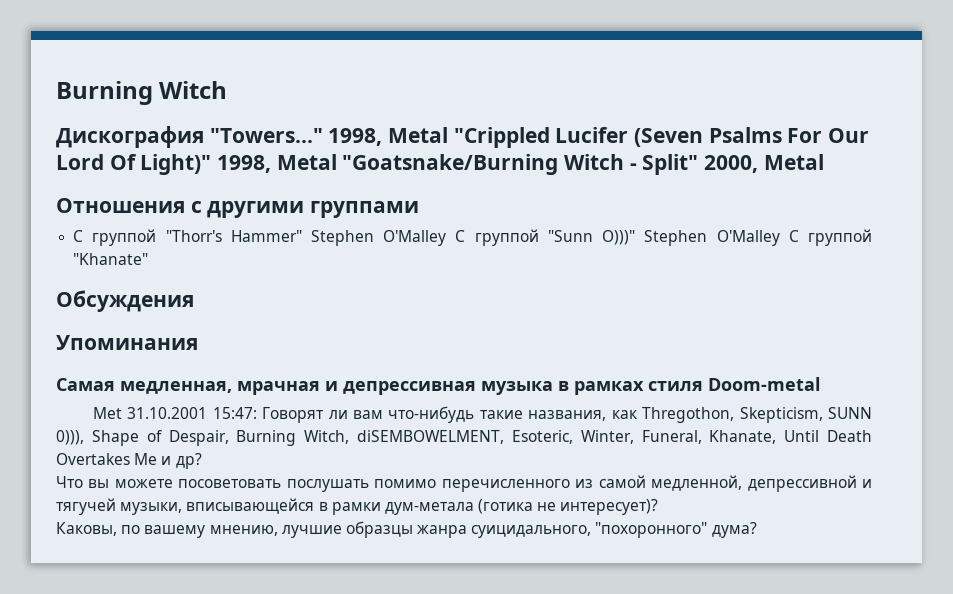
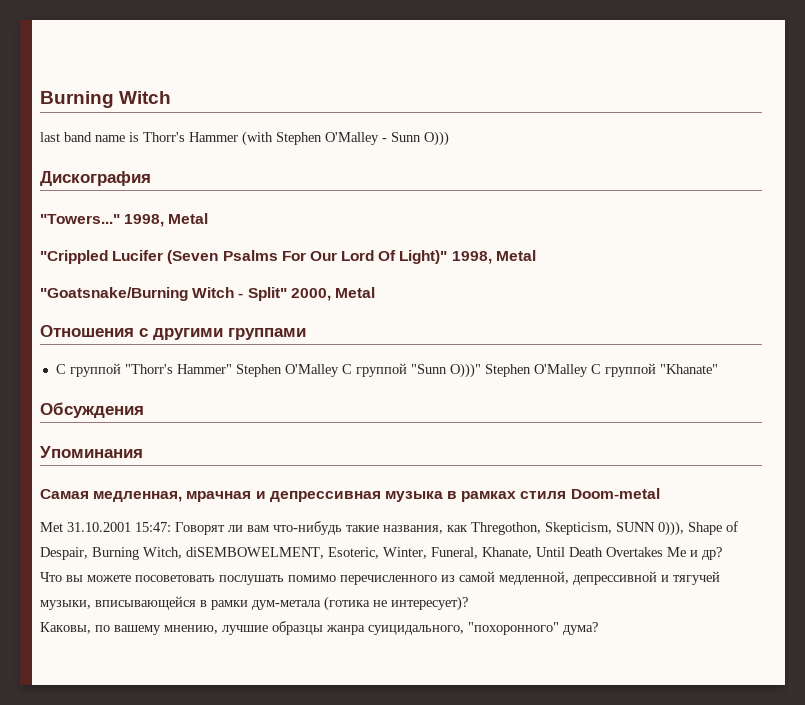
(228, 90) none -> [40,131,449,146] // last band name is Thorr's Hammer (with Stephen O'Malley - Sunn O)))
(204, 137) none -> (151, 178) //
(449, 135) none -> (209, 218) //
(337, 162) none -> (536, 255) //

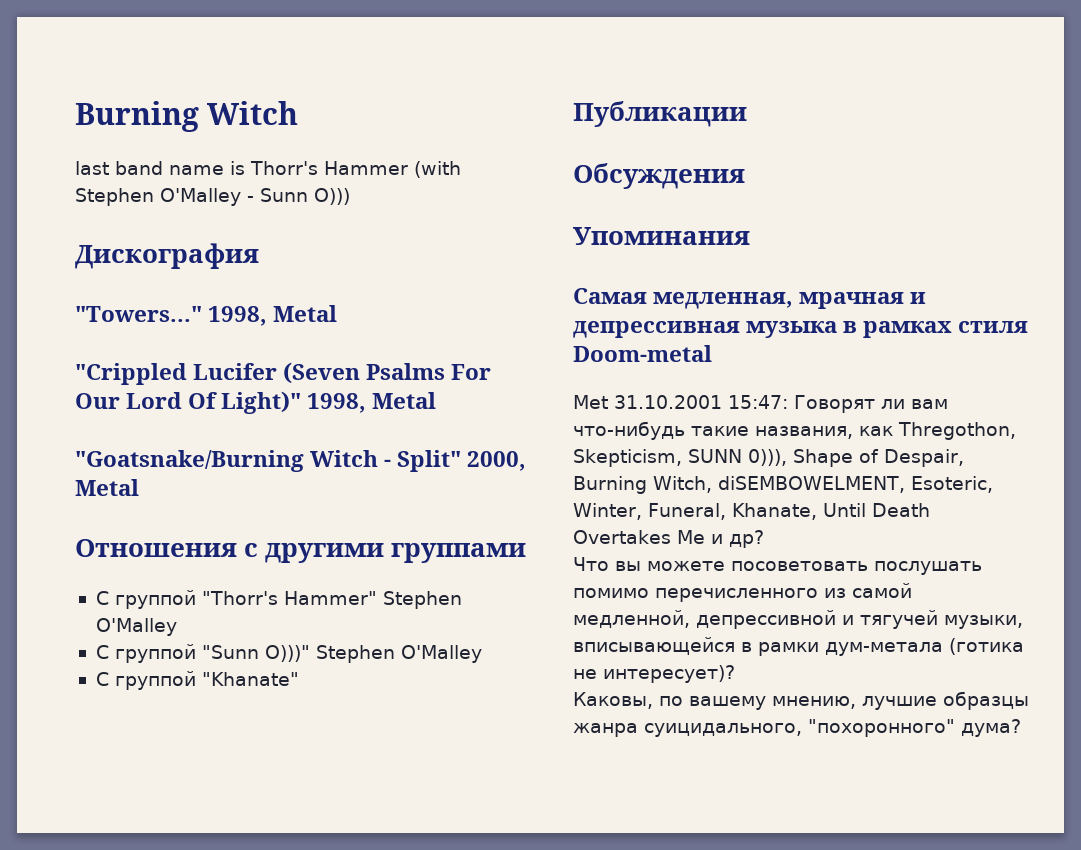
(339, 370) none -> (177, 627) //
(588, 370) none -> (482, 654) //
(718, 369) none -> [573,101,747,127] // Публикации

